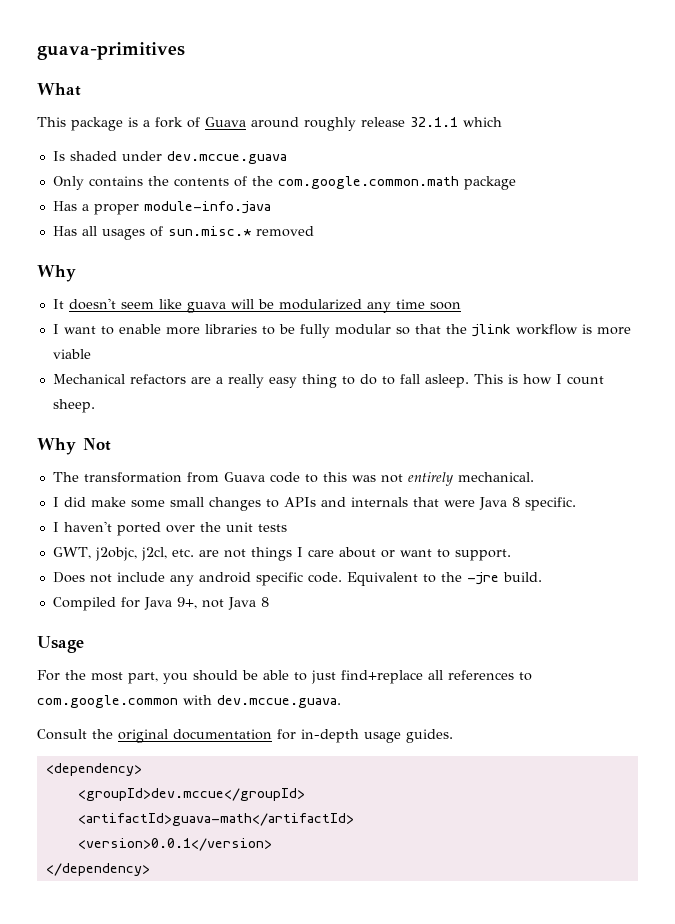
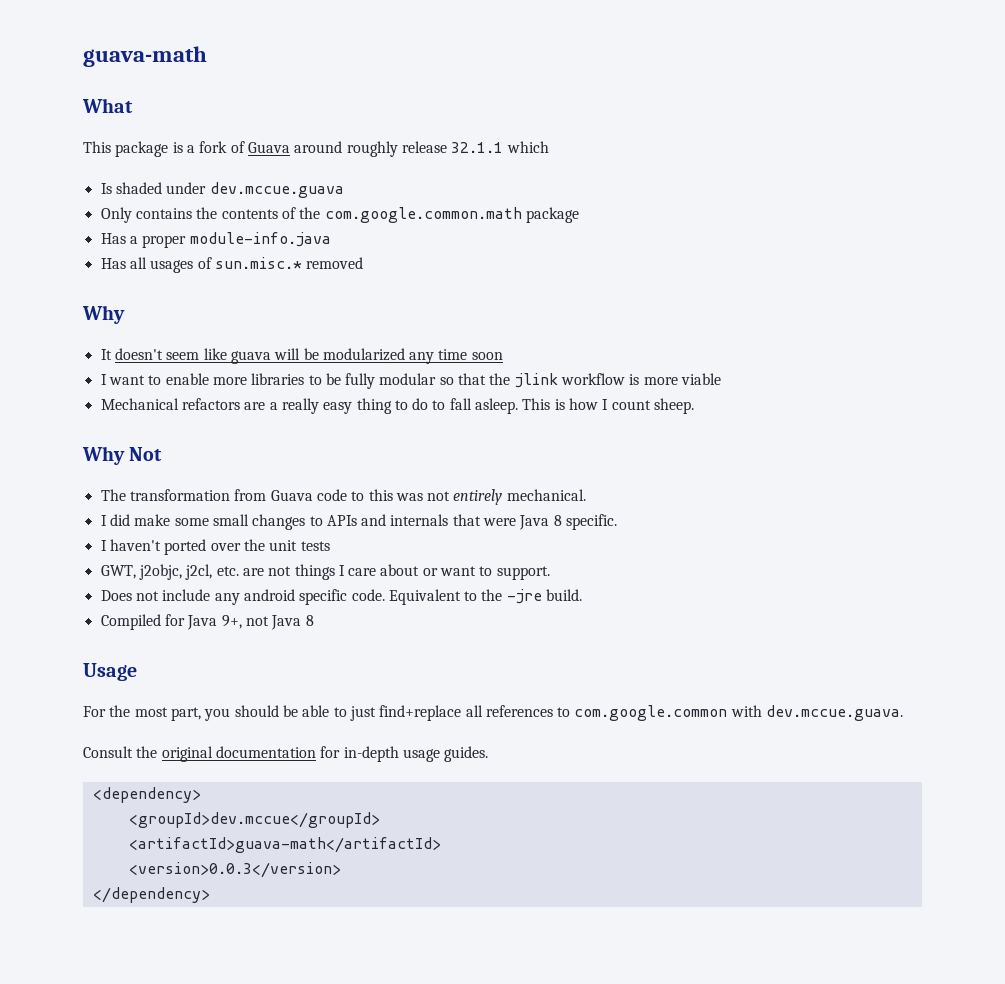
[37,42,185,60] guava-primitives -> [83,46,207,67] guava-math
[77,838,272,851] <version>0.0.1</version> -> [128,862,341,878] <version>0.0.3</version>

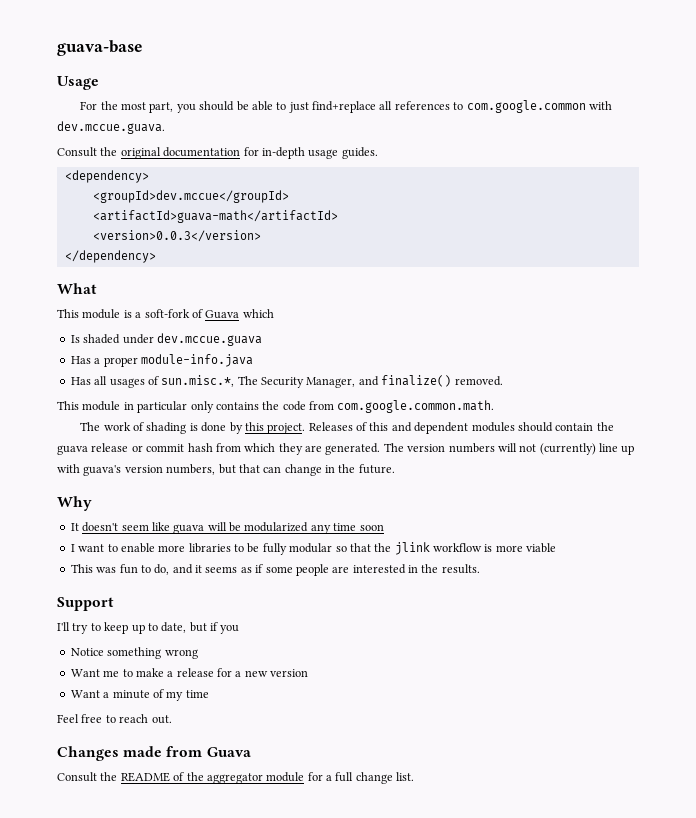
[83,46,207,67] [82,98,133,113] [83,141,549,157] [100,182,344,198] [100,207,579,223] [100,232,331,248] [100,257,364,273] [82,305,125,324] [100,348,503,364] [100,373,722,389] [100,398,695,414] [82,446,163,465] [100,489,586,505] [100,514,618,530] [100,539,330,555] [100,564,550,580] [100,589,583,605] [100,614,314,630] guava-math // What // This package is a fork of Guava around roughly release 32.1.1 which // Is shaded under dev.mccue.guava // Only contains the contents of the com.google.common.math package // Has a proper module-info.java // Has all usages of sun.misc.* removed // Why // It doesn't seem like guava will be modularized any time soon // I want to enable more libraries to be fully modular so that the jlink workflow is more viable // Mechanical refactors are a really easy thing to do to fall asleep. This is how I count sheep. // Why Not // The transformation from Guava code to this was not entirely mechanical. // I did make some small changes to APIs and internals that were Java 8 specific. // I haven't ported over the unit tests // GWT, j2objc, j2cl, etc. are not things I care about or want to support. // Does not include any android specific code. Equivalent to the -jre build. // Compiled for Java 9+, not Java 8 -> [57,40,143,56] guava-base
(210, 895) none -> [57,283,97,294] [57,309,274,319] [70,333,262,346] [70,354,253,367] [70,375,503,388] [57,400,495,413] [80,422,614,434] [57,443,635,455] [57,464,395,476] [57,496,92,511] [70,522,384,534] [70,542,557,555] [70,564,480,576] [57,597,114,611] [57,622,240,634] [70,647,198,659] [70,668,309,677] [70,689,209,701] [57,714,172,724] [57,746,251,761] [57,772,415,784] // What // This module is a soft-fork of Guava which // Is shaded under dev.mccue.guava // Has a proper module-info.java // Has all usages of sun.misc.*, The Security Manager, and finalize() removed. // This module in particular only contains the code from com.google.common.math. // The work of shading is done by this project. Releases of this and dependent modules should contain the guava release or commit hash from which they are generated. The version numbers will not (currently) line up with guava's version numbers, but that can change in the future. // Why // It doesn't seem like guava will be modularized any time soon // I want to enable more libraries to be fully modular so that the jlink workflow is more viable // This was fun to do, and it seems as if some people are interested in the results. // Support // I'll try to keep up to date, but if you // Notice something wrong // Want me to make a release for a new version // Want a minute of my time // Feel free to reach out. // Changes made from Guava // Consult the README of the aggregator module for a full change list.

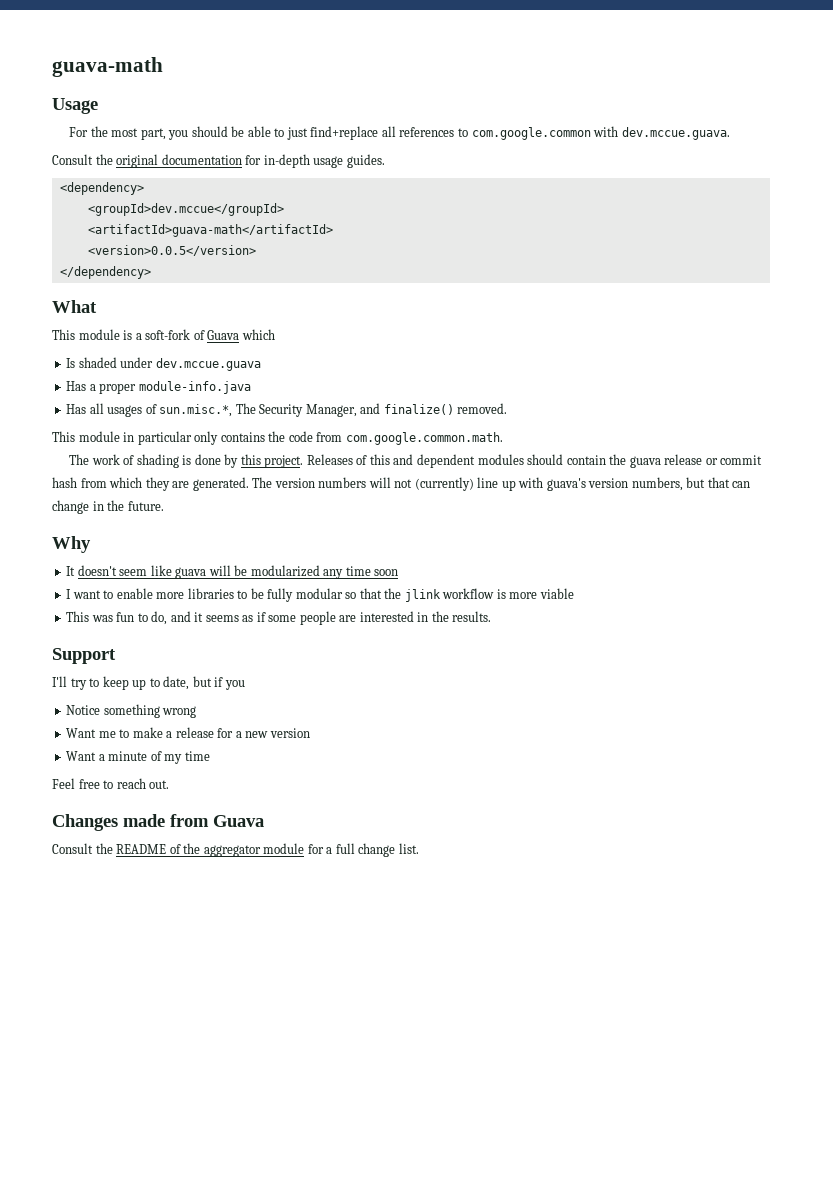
[57,40,143,56] guava-base -> [52,57,163,77] guava-math
[92,230,261,242] <version>0.0.3</version> -> [87,245,256,256] <version>0.0.5</version>

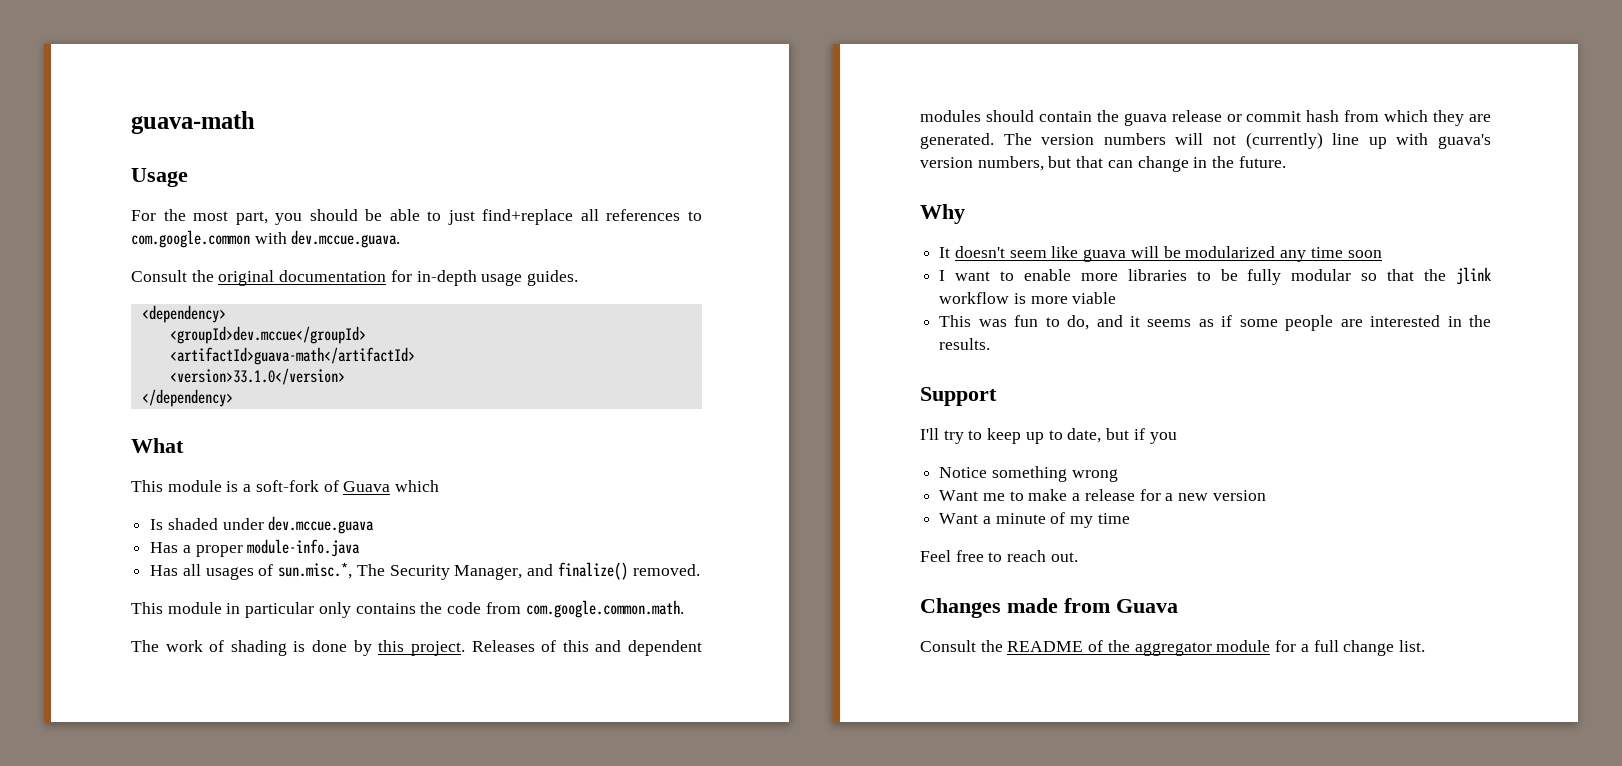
[87,245,256,256] <version>0.0.5</version> -> [169,368,345,385] <version>33.1.0</version>

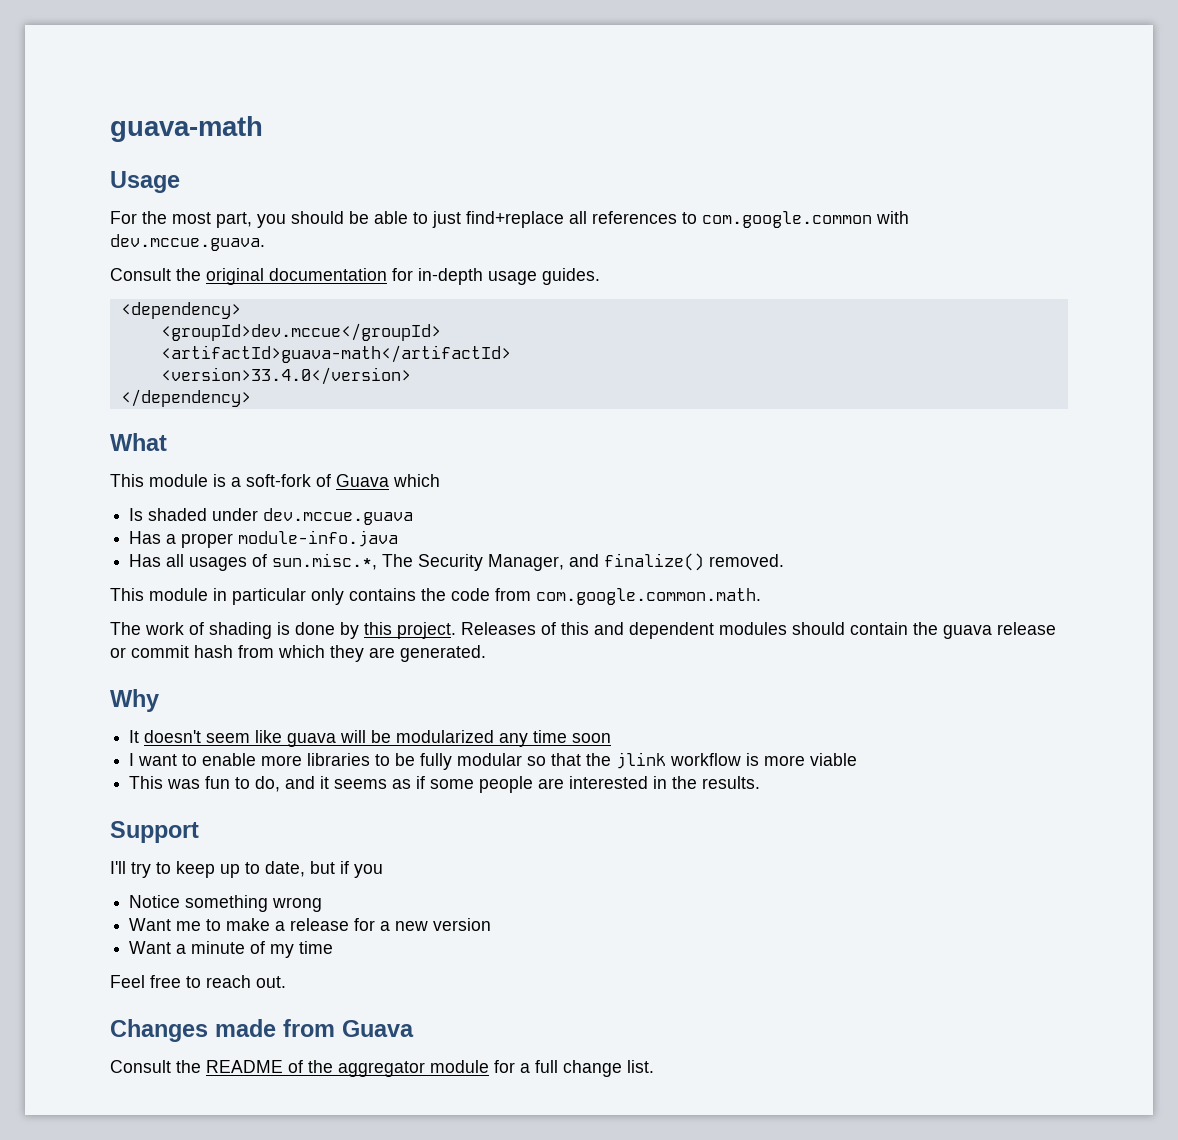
[169,368,345,385] <version>33.1.0</version> -> [160,367,411,385] <version>33.4.0</version>
[1003,132,1491,149] [920,156,1286,172] The version numbers will not (currently) line up with guava's version numbers, but that can change in the future. -> (486, 653) none

